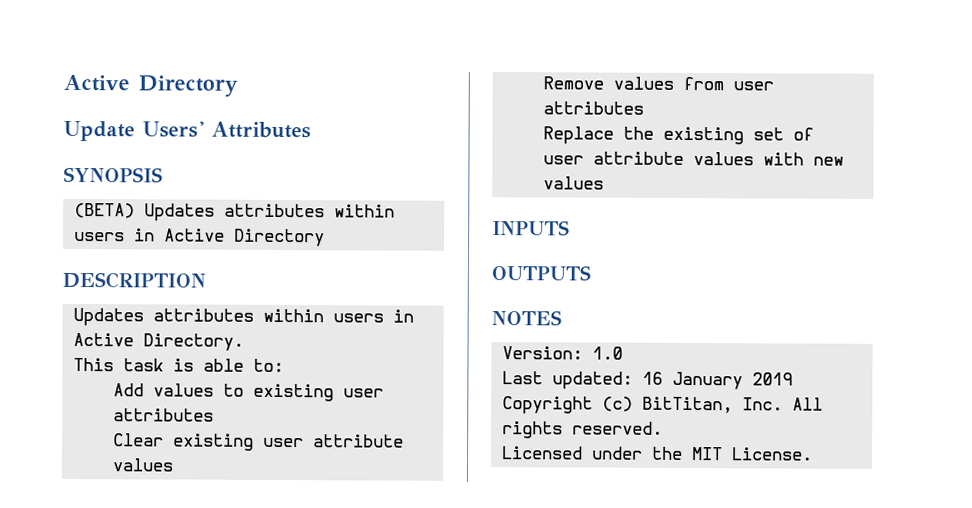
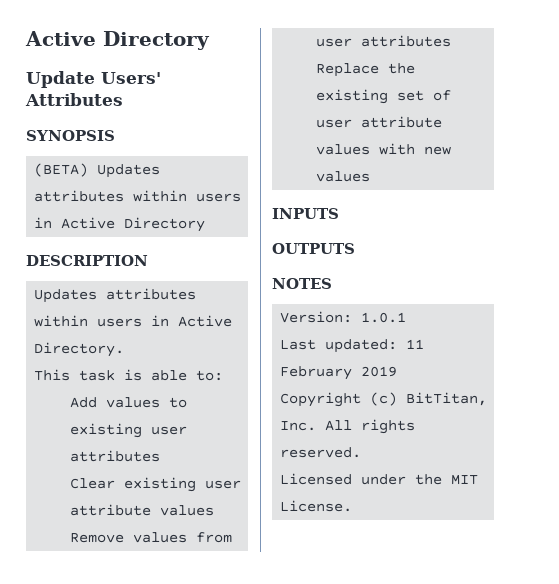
[592,346,624,360] 1.0 -> [360,312,406,323] 1.0.1
[642,371,744,390] 16 January -> [405,339,424,349] [279,366,352,380] 11 February

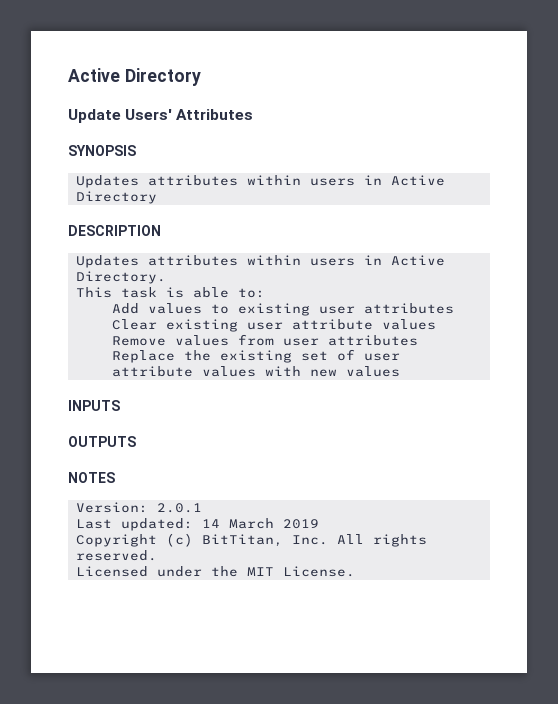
[33,163,88,177] (BETA) -> (136, 150) none
[360,312,406,323] 1.0.1 -> [156,503,202,513] 2.0.1
[405,339,424,349] [279,366,352,380] 11 February -> [201,518,274,529] 14 March

